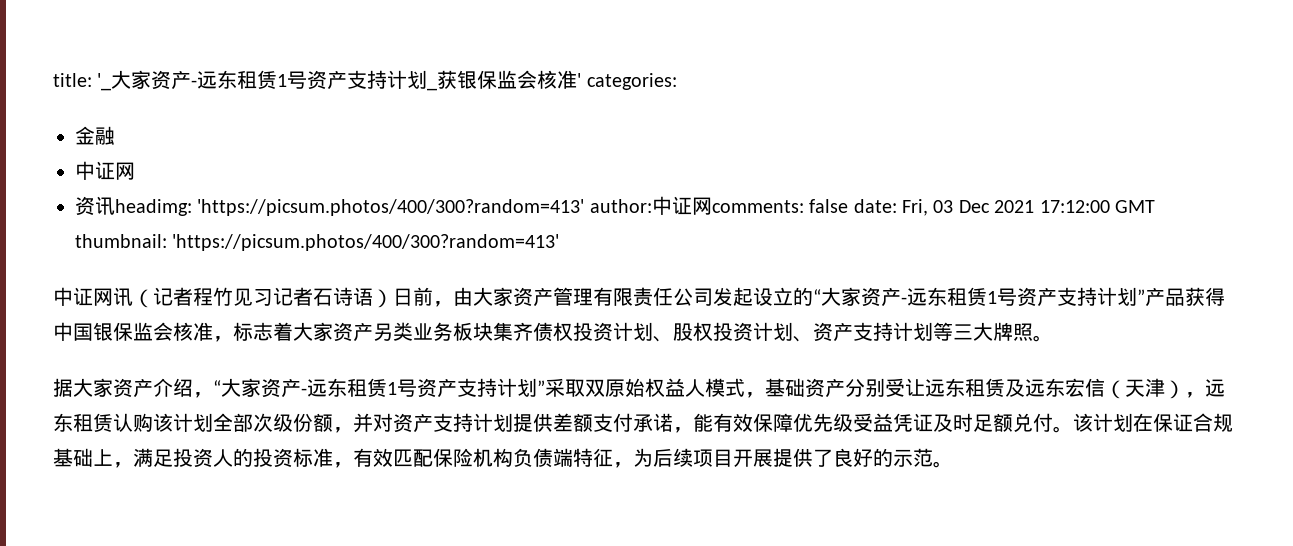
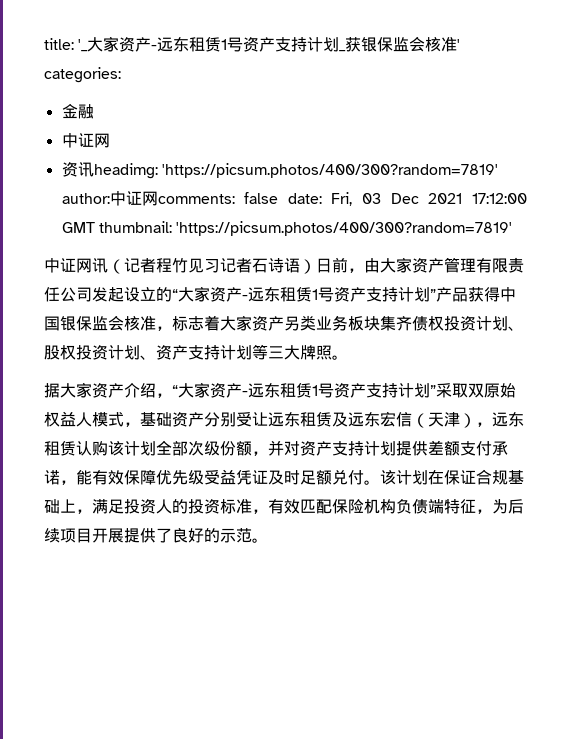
[197,199,585,216] 'https://picsum.photos/400/300?random=413' -> [161,163,498,178] 'https://picsum.photos/400/300?random=7819'
[172,234,560,251] 'https://picsum.photos/400/300?random=413' -> [176,221,513,236] 'https://picsum.photos/400/300?random=7819'

